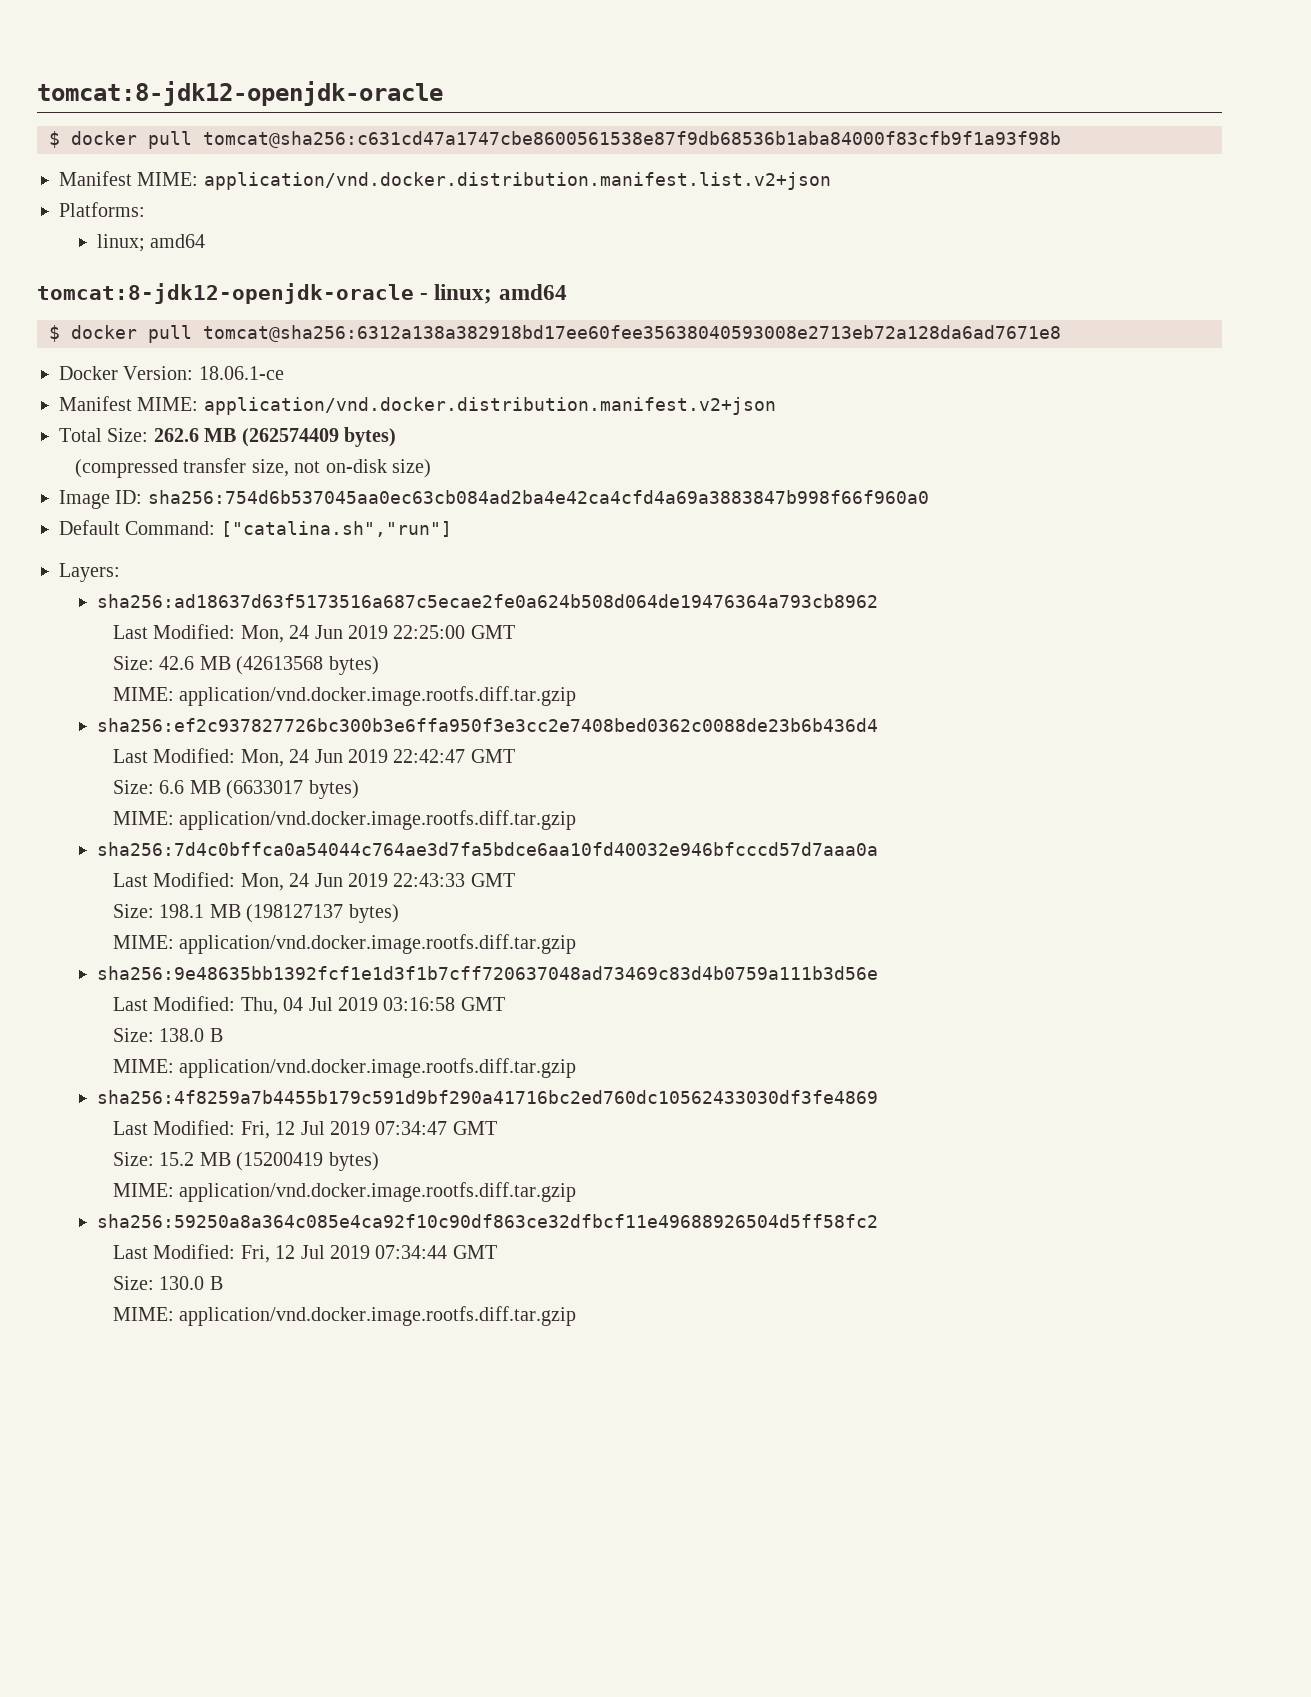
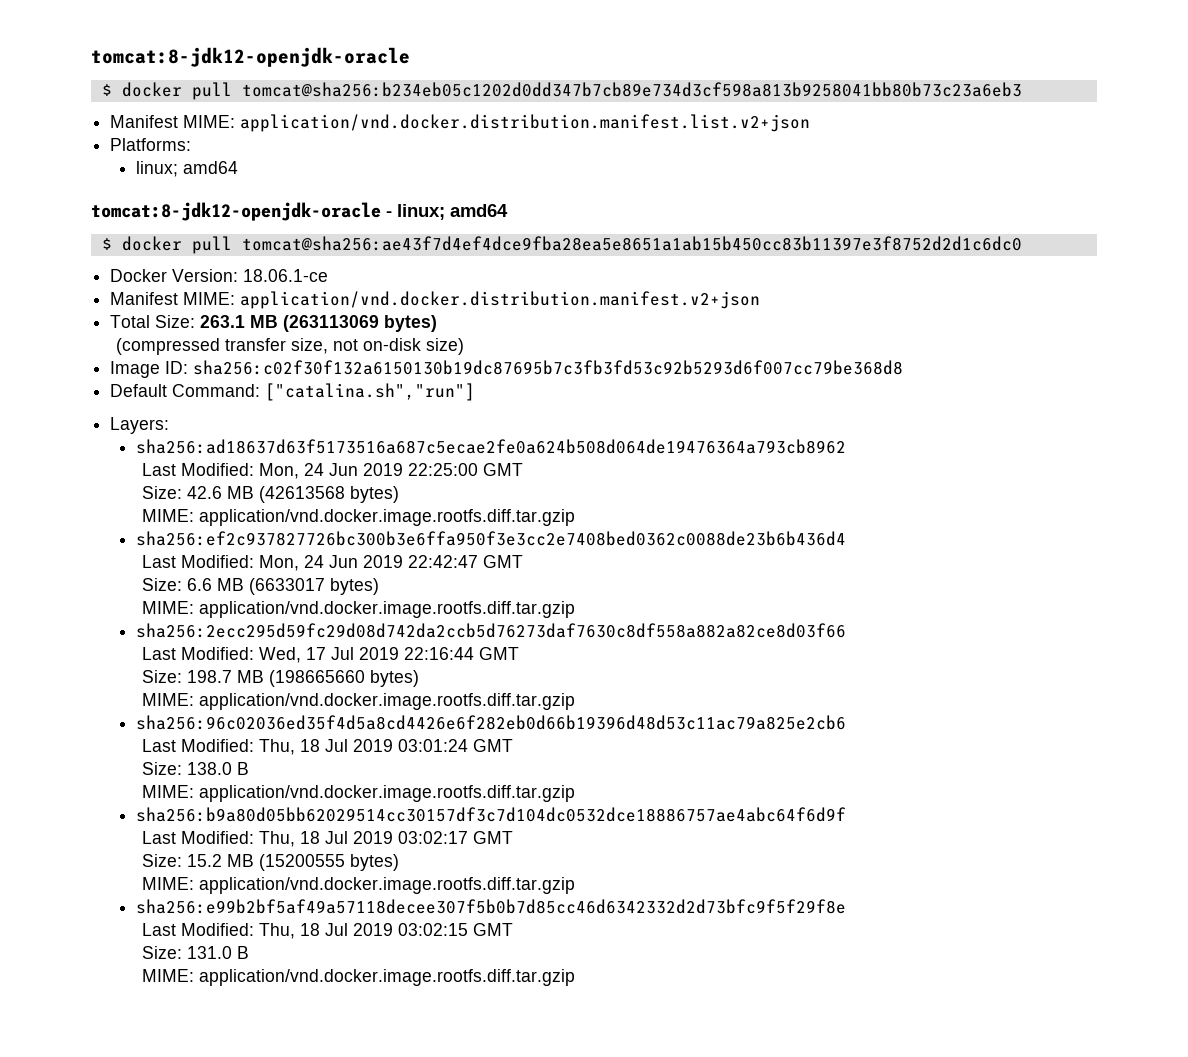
[203,131,1061,148] tomcat@sha256:c631cd47a1747cbe8600561538e87f9db68536b1aba84000f83cfb9f1a93f98b -> [241,82,1022,97] tomcat@sha256:b234eb05c1202d0dd347b7cb89e734d3cf598a813b9258041bb80b73c23a6eb3
[203,325,1061,342] tomcat@sha256:6312a138a382918bd17ee60fee35638040593008e2713eb72a128da6ad7671e8 -> [241,236,1022,251] tomcat@sha256:ae43f7d4ef4dce9fba28ea5e8651a1ab15b450cc83b11397e3f8752d2d1c6dc0
[153,428,339,447] 262.6 MB (262574409 -> [200,315,380,332] 263.1 MB (263113069
[147,490,929,504] sha256:754d6b537045aa0ec63cb084ad2ba4e42ca4cfd4a69a3883847b998f66f960a0 -> [193,360,904,375] sha256:c02f30f132a6150130b19dc87695b7c3fb3fd53c92b5293d6f007cc79be368d8
[97,842,879,856] [113,872,515,891] [113,904,399,923] [113,934,577,954] [97,966,879,980] [113,996,456,1015] sha256:7d4c0bffca0a54044c764ae3d7fa5bdce6aa10fd40032e946bfcccd57d7aaa0a // Last Modified: Mon, 24 Jun 2019 22:43:33 GMT // Size: 198.1 MB (198127137 bytes) // MIME: application/vnd.docker.image.rootfs.diff.tar.gzip // sha256:9e48635bb1392fcf1e1d3f1b7cff720637048ad73469c83d4b0759a111b3d56e // Last Modified: Thu, 04 Jul 2019 03:16:58 -> [135,623,846,638] [141,647,519,663] [141,670,419,687] [141,693,575,710] [135,715,846,730] [141,739,468,755] sha256:2ecc295d59fc29d08d742da2ccb5d76273daf7630c8df558a882a82ce8d03f66 // Last Modified: Wed, 17 Jul 2019 22:16:44 GMT // Size: 198.7 MB (198665660 bytes) // MIME: application/vnd.docker.image.rootfs.diff.tar.gzip // sha256:96c02036ed35f4d5a8cd4426e6f282eb0d66b19396d48d53c11ac79a825e2cb6 // Last Modified: Thu, 18 Jul 2019 03:01:24
[97,1090,879,1104] [113,1120,448,1139] sha256:4f8259a7b4455b179c591d9bf290a41716bc2ed760dc10562433030df3fe4869 // Last Modified: Fri, 12 Jul 2019 07:34:47 -> [135,807,846,822] [141,831,468,847] sha256:b9a80d05bb62029514cc30157df3c7d104dc0532dce18886757ae4abc64f6d9f // Last Modified: Thu, 18 Jul 2019 03:02:17
[236,1152,379,1171] [113,1182,577,1202] [97,1214,879,1228] [113,1244,497,1263] [113,1276,205,1290] (15200419 bytes) // MIME: application/vnd.docker.image.rootfs.diff.tar.gzip // sha256:59250a8a364c085e4ca92f10c90df863ce32dfbcf11e49688926504d5ff58fc2 // Last Modified: Fri, 12 Jul 2019 07:34:44 GMT // Size: 130.0 -> [258,854,399,871] [141,877,575,894] [135,899,846,914] [141,923,513,939] [141,946,232,959] (15200555 bytes) // MIME: application/vnd.docker.image.rootfs.diff.tar.gzip // sha256:e99b2bf5af49a57118decee307f5b0b7d85cc46d6342332d2d73bfc9f5f29f8e // Last Modified: Thu, 18 Jul 2019 03:02:15 GMT // Size: 131.0

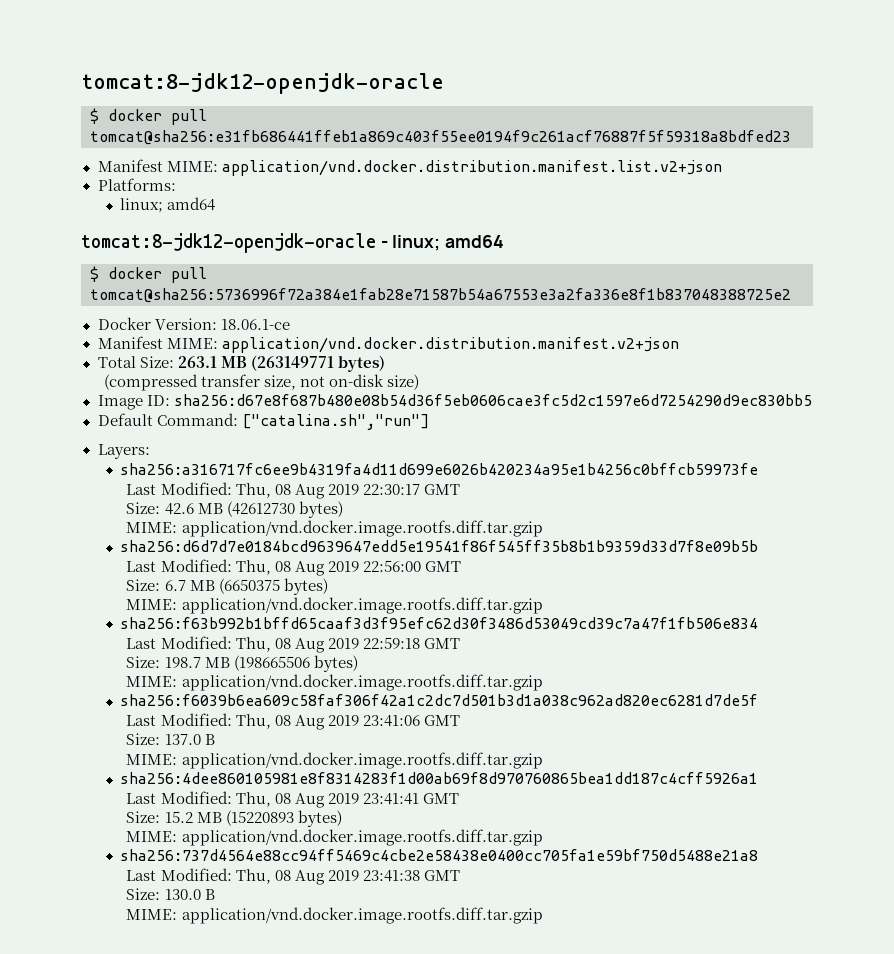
[241,82,1022,97] tomcat@sha256:b234eb05c1202d0dd347b7cb89e734d3cf598a813b9258041bb80b73c23a6eb3 -> [90,130,791,145] tomcat@sha256:e31fb686441ffeb1a869c403f55ee0194f9c261acf76887f5f59318a8bdfed23
[241,236,1022,251] tomcat@sha256:ae43f7d4ef4dce9fba28ea5e8651a1ab15b450cc83b11397e3f8752d2d1c6dc0 -> [90,288,791,303] tomcat@sha256:5736996f72a384e1fab28e71587b54a67553e3a2fa336e8f1b837048388725e2
[283,315,380,332] (263113069 -> [250,355,334,371] (263149771
[193,360,904,375] sha256:c02f30f132a6150130b19dc87695b7c3fb3fd53c92b5293d6f007cc79be368d8 -> [173,394,812,406] sha256:d67e8f687b480e08b54d36f5eb0606cae3fc5d2c1597e6d7254290d9ec830bb5
[135,439,846,454] [141,463,478,479] sha256:ad18637d63f5173516a687c5ecae2fe0a624b508d064de19476364a793cb8962 // Last Modified: Mon, 24 Jun 2019 22:25:00 -> [120,463,759,475] [126,482,420,499] sha256:a316717fc6ee9b4319fa4d11d699e6026b420234a95e1b4256c0bffcb59973fe // Last Modified: Thu, 08 Aug 2019 22:30:17
[258,486,399,503] [141,509,575,526] [135,531,846,546] [141,555,523,571] [141,578,379,595] [141,601,575,618] [135,623,846,638] [141,647,474,663] (42613568 bytes) // MIME: application/vnd.docker.image.rootfs.diff.tar.gzip // sha256:ef2c937827726bc300b3e6ffa950f3e3cc2e7408bed0362c0088de23b6b436d4 // Last Modified: Mon, 24 Jun 2019 22:42:47 GMT // Size: 6.6 MB (6633017 bytes) // MIME: application/vnd.docker.image.rootfs.diff.tar.gzip // sha256:2ecc295d59fc29d08d742da2ccb5d76273daf7630c8df558a882a82ce8d03f66 // Last Modified: Wed, 17 Jul 2019 22:16:44 -> [226,501,343,518] [126,520,543,537] [120,540,759,552] [126,559,461,576] [126,578,328,595] [126,597,543,614] [120,617,759,629] [126,636,420,653] (42612730 bytes) // MIME: application/vnd.docker.image.rootfs.diff.tar.gzip // sha256:d6d7d7e0184bcd9639647edd5e19541f86f545ff35b8b1b9359d33d7f8e09b5b // Last Modified: Thu, 08 Aug 2019 22:56:00 GMT // Size: 6.7 MB (6650375 bytes) // MIME: application/vnd.docker.image.rootfs.diff.tar.gzip // sha256:f63b992b1bffd65caaf3d3f95efc62d30f3486d53049cd39c7a47f1fb506e834 // Last Modified: Thu, 08 Aug 2019 22:59:18
[268,670,419,687] [141,693,575,710] [135,715,846,730] [141,739,513,755] [141,762,232,775] (198665660 bytes) // MIME: application/vnd.docker.image.rootfs.diff.tar.gzip // sha256:96c02036ed35f4d5a8cd4426e6f282eb0d66b19396d48d53c11ac79a825e2cb6 // Last Modified: Thu, 18 Jul 2019 03:01:24 GMT // Size: 138.0 -> [233,655,358,672] [126,674,543,691] [120,694,759,706] [126,713,460,730] [126,733,201,745] (198665506 bytes) // MIME: application/vnd.docker.image.rootfs.diff.tar.gzip // sha256:f6039b6ea609c58faf306f42a1c2dc7d501b3d1a038c962ad820ec6281d7de5f // Last Modified: Thu, 08 Aug 2019 23:41:06 GMT // Size: 137.0
[135,807,846,822] [141,831,468,847] sha256:b9a80d05bb62029514cc30157df3c7d104dc0532dce18886757ae4abc64f6d9f // Last Modified: Thu, 18 Jul 2019 03:02:17 -> [120,772,759,784] [126,791,419,808] sha256:4dee860105981e8f8314283f1d00ab69f8d970760865bea1dd187c4cff5926a1 // Last Modified: Thu, 08 Aug 2019 23:41:41
[258,854,399,871] [141,877,575,894] [135,899,846,914] [141,923,513,939] [141,946,232,959] (15200555 bytes) // MIME: application/vnd.docker.image.rootfs.diff.tar.gzip // sha256:e99b2bf5af49a57118decee307f5b0b7d85cc46d6342332d2d73bfc9f5f29f8e // Last Modified: Thu, 18 Jul 2019 03:02:15 GMT // Size: 131.0 -> [225,810,342,827] [126,829,543,846] [120,849,759,861] [126,868,460,885] [126,888,201,900] (15220893 bytes) // MIME: application/vnd.docker.image.rootfs.diff.tar.gzip // sha256:737d4564e88cc94ff5469c4cbe2e58438e0400cc705fa1e59bf750d5488e21a8 // Last Modified: Thu, 08 Aug 2019 23:41:38 GMT // Size: 130.0

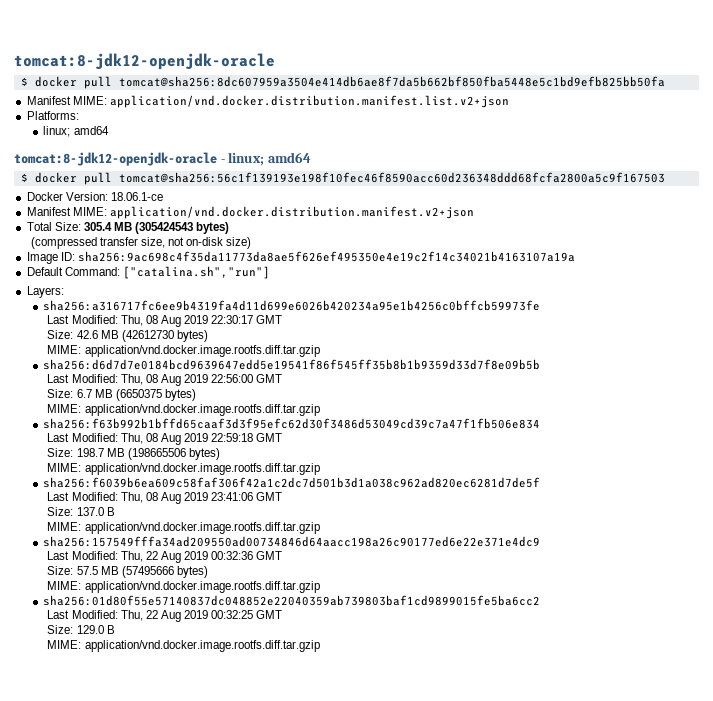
[90,130,791,145] tomcat@sha256:e31fb686441ffeb1a869c403f55ee0194f9c261acf76887f5f59318a8bdfed23 -> [118,76,665,87] tomcat@sha256:8dc607959a3504e414db6ae8f7da5b662bf850fba5448e5c1bd9efb825bb50fa
[90,288,791,303] tomcat@sha256:5736996f72a384e1fab28e71587b54a67553e3a2fa336e8f1b837048388725e2 -> [118,172,665,183] tomcat@sha256:56c1f139193e198f10fec46f8590acc60d236348ddd68fcfa2800a5c9f167503
[177,355,334,371] 263.1 MB (263149771 -> [83,222,194,234] 305.4 MB (305424543
[173,394,812,406] sha256:d67e8f687b480e08b54d36f5eb0606cae3fc5d2c1597e6d7254290d9ec830bb5 -> [77,251,575,262] sha256:9ac698c4f35da11773da8ae5f626ef495350e4e19c2f14c34021b4163107a19a
[120,772,759,784] [126,791,459,808] [126,810,342,827] [126,829,543,846] [120,849,759,861] [126,868,460,885] [126,888,201,900] sha256:4dee860105981e8f8314283f1d00ab69f8d970760865bea1dd187c4cff5926a1 // Last Modified: Thu, 08 Aug 2019 23:41:41 GMT // Size: 15.2 MB (15220893 bytes) // MIME: application/vnd.docker.image.rootfs.diff.tar.gzip // sha256:737d4564e88cc94ff5469c4cbe2e58438e0400cc705fa1e59bf750d5488e21a8 // Last Modified: Thu, 08 Aug 2019 23:41:38 GMT // Size: 130.0 -> [43,536,541,547] [47,551,283,563] [47,566,208,578] [47,581,320,593] [43,595,541,606] [47,610,283,622] [47,625,104,634] sha256:157549fffa34ad209550ad00734846d64aacc198a26c90177ed6e22e371e4dc9 // Last Modified: Thu, 22 Aug 2019 00:32:36 GMT // Size: 57.5 MB (57495666 bytes) // MIME: application/vnd.docker.image.rootfs.diff.tar.gzip // sha256:01d80f55e57140837dc048852e22040359ab739803baf1cd9899015fe5ba6cc2 // Last Modified: Thu, 22 Aug 2019 00:32:25 GMT // Size: 129.0

